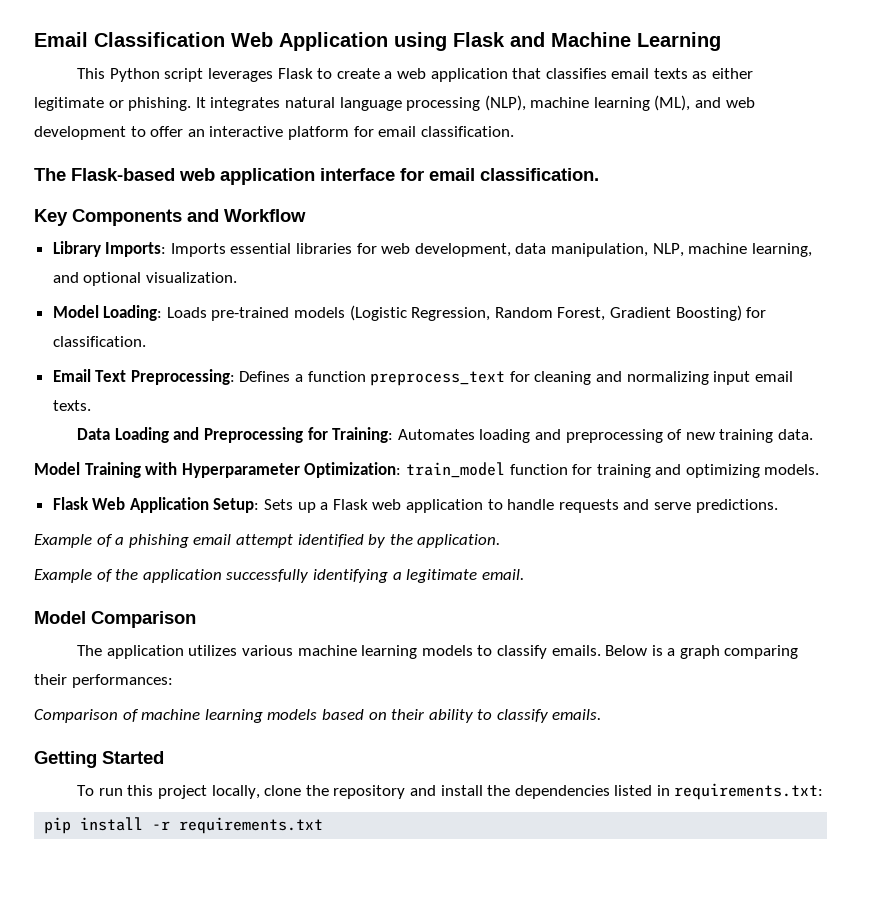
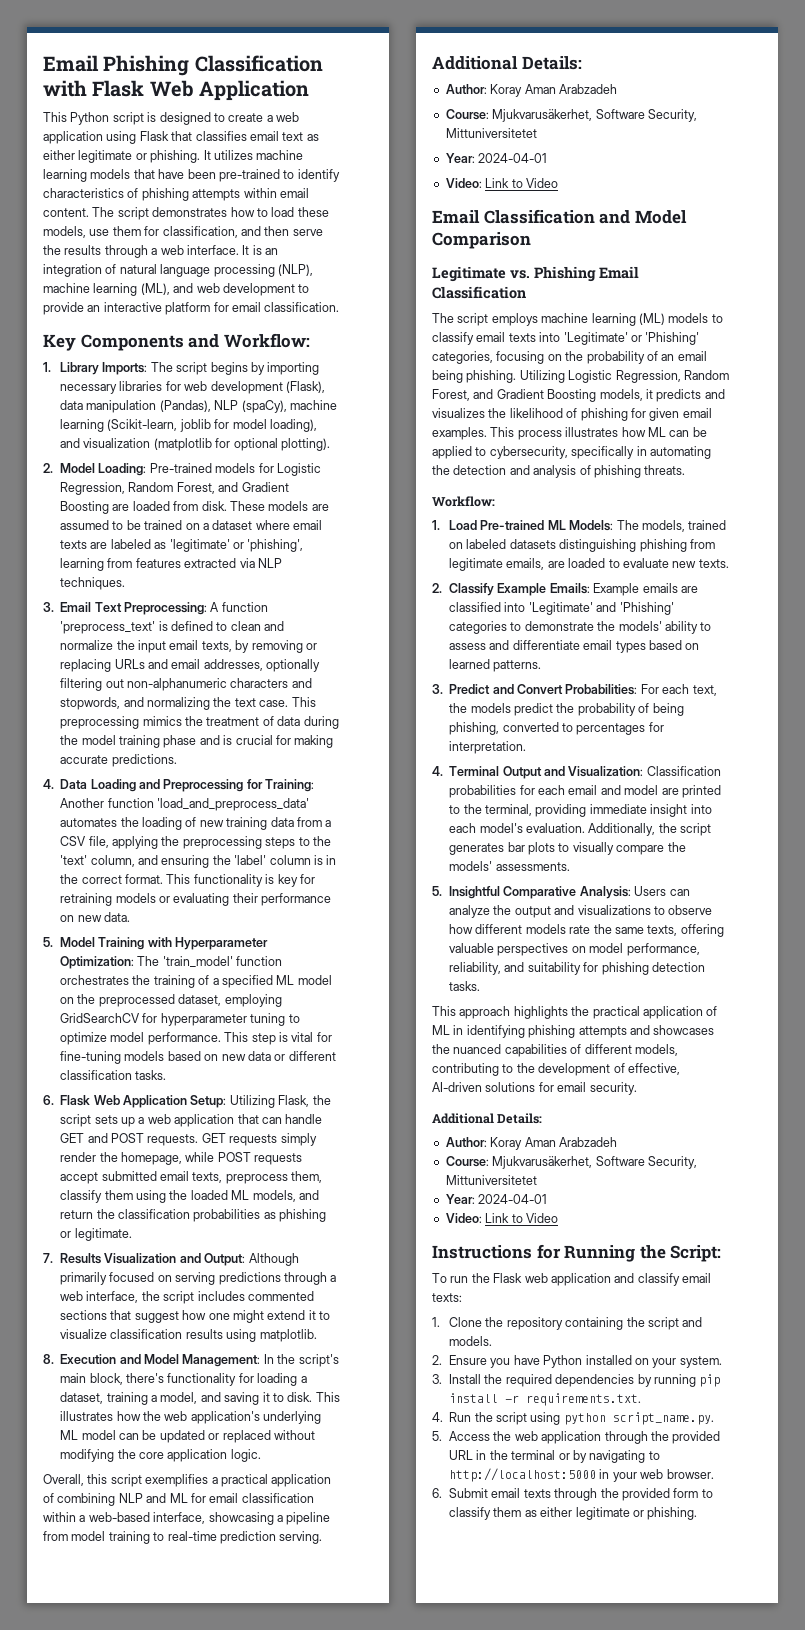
[34,32,721,51] Email Classification Web Application using Flask and Machine Learning -> [43,55,323,76] [43,80,310,101] Email Phishing Classification with Flask Web Application
[207,68,313,82] leverages Flask -> [147,112,211,125] is designed
(508, 75) none -> [106,131,169,144] using Flask
[653,68,688,79] texts -> [282,132,304,141] text
[210,97,281,111] integrates -> [213,150,304,160] [43,169,340,182] [43,188,309,201] [43,207,329,220] [43,226,323,238] [43,245,278,258] [43,264,117,277] utilizes machine learning models that have been pre-trained to identify characteristics of phishing attempts within email content. The script demonstrates how to load these models, use them for classification, and then serve the results through a web interface. It is an integration of
[150,126,184,137] offer -> [43,302,84,315] provide
[34,168,599,185] [34,209,306,226] [52,241,812,257] [52,272,237,286] [52,305,767,321] [52,336,146,347] [52,369,793,386] [52,400,91,411] The Flask-based web application interface for email classification. // Key Components and Workflow // Library Imports: Imports essential libraries for web development, data manipulation, NLP, machine learning, and optional visualization. // Model Loading: Loads pre-trained models (Logistic Regression, Random Forest, Gradient Boosting) for classification. // Email Text Preprocessing: Defines a function preprocess_text for cleaning and normalizing input email texts. // -> [43,333,310,351] [43,362,320,375] [60,381,325,394] [60,400,337,413] [60,419,317,432] [60,438,330,451] [43,463,321,476] [60,482,289,495] [60,501,329,514] [60,520,323,530] [60,539,304,552] [60,558,282,571] [60,577,126,590] [43,602,268,615] [60,621,285,634] [60,640,317,653] [60,659,321,672] [60,678,312,691] [60,697,316,710] [60,716,339,729] [60,735,334,748] [60,754,177,767] [43,779,54,789] Key Components and Workflow: // 1. Library Imports: The script begins by importing necessary libraries for web development (Flask), data manipulation (Pandas), NLP (spaCy), machine learning (Scikit-learn, joblib for model loading), and visualization (matplotlib for optional plotting). // 2. Model Loading: Pre-trained models for Logistic Regression, Random Forest, and Gradient Boosting are loaded from disk. These models are assumed to be trained on a dataset where email texts are labeled as 'legitimate' or 'phishing', learning from features extracted via NLP techniques. // 3. Email Text Preprocessing: A function 'preprocess_text' is defined to clean and normalize the input email texts, by removing or replacing URLs and email addresses, optionally filtering out non-alphanumeric characters and stopwords, and normalizing the text case. This preprocessing mimics the treatment of data during the model training phase and is crucial for making accurate predictions. // 4.
[397,429,774,443] Automates loading and preprocessing of new training -> [60,798,309,811] [60,817,332,830] [60,836,331,849] [60,855,337,868] [60,874,315,887] [60,893,332,906] [60,915,102,922] Another function 'load_and_preprocess_data' automates the loading of new training data from a CSV file, applying the preprocessing steps to the 'text' column, and ensuring the 'label' column is in the correct format. This functionality is key for retraining models or evaluating their performance on new
(813, 434) none -> [43,937,53,947] 5.
[405,462,820,478] [52,497,778,513] [34,534,501,548] [34,569,524,583] [34,611,196,628] [77,645,799,659] [34,674,173,688] [34,709,602,723] [34,751,164,768] [77,783,824,800] [44,817,324,834] train_model function for training and optimizing models. // Flask Web Application Setup: Sets up a Flask web application to handle requests and serve predictions. // Example of a phishing email attempt identified by the application. // Example of the application successfully identifying a legitimate email. // Model Comparison // The application utilizes various machine learning models to classify emails. Below is a graph comparing their performances: // Comparison of machine learning models based on their ability to classify emails. // Getting Started // To run this project locally, clone the repository and install the dependencies listed in requirements.txt: // pip install -r requirements.txt -> [137,956,283,967] [60,975,332,988] [60,994,282,1007] [60,1013,300,1026] [60,1032,332,1045] [60,1051,336,1064] [60,1070,167,1080] [43,1095,331,1108] [60,1114,323,1127] [60,1133,317,1146] [60,1152,303,1165] [60,1171,323,1184] [60,1190,319,1203] [60,1209,327,1222] [60,1228,132,1241] [43,1253,299,1266] [60,1272,337,1285] [60,1291,314,1304] [60,1310,331,1323] [60,1329,317,1342] [43,1354,339,1367] [60,1373,307,1386] [60,1392,340,1405] [60,1411,322,1424] [60,1430,315,1443] [60,1449,261,1462] [43,1474,332,1487] [43,1493,314,1506] [43,1512,331,1525] [43,1531,323,1544] [432,56,582,70] [445,84,617,97] [445,109,697,122] [445,128,537,138] [445,153,548,163] [445,178,558,188] [432,209,687,224] [432,232,531,249] [432,266,639,282] [432,286,526,299] [432,313,723,326] [432,332,700,345] [432,351,707,364] [432,370,729,383] [432,389,725,402] [432,408,712,421] [432,427,707,440] [432,446,711,459] [432,465,686,478] [432,496,495,507] [432,520,727,532] [449,539,715,552] [449,558,729,571] [432,583,698,596] [449,602,674,615] [449,621,712,634] [449,640,700,653] [449,659,542,672] [432,684,717,696] [449,703,684,716] [449,722,664,735] [449,741,527,754] [432,766,721,779] [449,785,721,798] [449,804,712,817] [449,823,712,836] [449,842,686,855] [449,861,570,871] [432,886,690,899] [449,905,713,918] [449,924,724,937] [449,943,700,956] [449,962,705,975] [449,981,481,991] [432,1006,718,1019] [432,1025,715,1038] [432,1044,678,1057] [432,1063,680,1076] [432,1082,637,1095] [432,1113,543,1124] [445,1137,617,1150] [445,1156,697,1169] [445,1175,537,1185] [445,1194,548,1204] [445,1213,558,1223] [432,1244,722,1262] [432,1273,711,1286] [432,1293,462,1302] [432,1317,703,1330] [449,1336,493,1346] [432,1355,722,1368] [432,1374,721,1387] [449,1393,642,1406] [432,1412,714,1425] [432,1431,721,1444] [449,1450,660,1463] [449,1468,714,1482] [432,1488,713,1501] [449,1507,698,1520] The 'train_model' function orchestrates the training of a specified ML model on the preprocessed dataset, employing GridSearchCV for hyperparameter tuning to optimize model performance. This step is vital for fine-tuning models based on new data or different classification tasks. // 6. Flask Web Application Setup: Utilizing Flask, the script sets up a web application that can handle GET and POST requests. GET requests simply render the homepage, while POST requests accept submitted email texts, preprocess them, classify them using the loaded ML models, and return the classification probabilities as phishing or legitimate. // 7. Results Visualization and Output: Although primarily focused on serving predictions through a web interface, the script includes commented sections that suggest how one might extend it to visualize classification results using matplotlib. // 8. Execution and Model Management: In the script's main block, there's functionality for loading a dataset, training a model, and saving it to disk. This illustrates how the web application's underlying ML model can be updated or replaced without modifying the core application logic. // Overall, this script exemplifies a practical application of combining NLP and ML for email classification within a web-based interface, showcasing a pipeline from model training to real-time prediction serving. // Additional Details: // Author: Koray Aman Arabzadeh // Course: Mjukvarusäkerhet, Software Security, Mittuniversitetet // Year: 2024-04-01 // Video: Link to Video // Email Classification and Model Comparison // Legitimate vs. Phishing Email Classification // The script employs machine learning (ML) models to classify email texts into 'Legitimate' or 'Phishing' categories, focusing on the probability of an email being phishing. Utilizing Logistic Regression, Random Forest, and Gradient Boosting models, it predicts and visualizes the likelihood of phishing for given email examples. This process illustrates how ML can be applied to cybersecurity, specifically in automating the detection and analysis of phishing threats. // Workflow: // 1. Load Pre-trained ML Models: The models, trained on labeled datasets distinguishing phishing from legitimate emails, are loaded to evaluate new texts. // 2. Classify Example Emails: Example emails are classified into 'Legitimate' and 'Phishing' categories to demonstrate the models' ability to assess and differentiate email types based on learned patterns. // 3. Predict and Convert Probabilities: For each text, the models predict the probability of being phishing, converted to percentages for interpretation. // 4. Terminal Output and Visualization: Classification probabilities for each email and model are printed to the terminal, providing immediate insight into each model's evaluation. Additionally, the script generates bar plots to visually compare the models' assessments. // 5. Insightful Comparative Analysis: Users can analyze the output and visualizations to observe how different models rate the same texts, offering valuable perspectives on model performance, reliability, and suitability for phishing detection tasks. // This approach highlights the practical application of ML in identifying phishing attempts and showcases the nuanced capabilities of different models, contributing to the development of effective, AI-driven solutions for email security. // Additional Details: // Author: Koray Aman Arabzadeh // Course: Mjukvarusäkerhet, Software Security, Mittuniversitetet // Year: 2024-04-01 // Video: Link to Video // Instructions for Running the Script: // To run the Flask web application and classify email texts: // 1. Clone the repository containing the script and models. // 2. Ensure you have Python installed on your system. // 3. Install the required dependencies by running pip install -r requirements.txt. // 4. Run the script using python script_name.py. // 5. Access the web application through the provided URL in the terminal or by navigating to http://localhost:5000 in your web browser. // 6. Submit email texts through the provided form to classify them as either legitimate or phishing.

